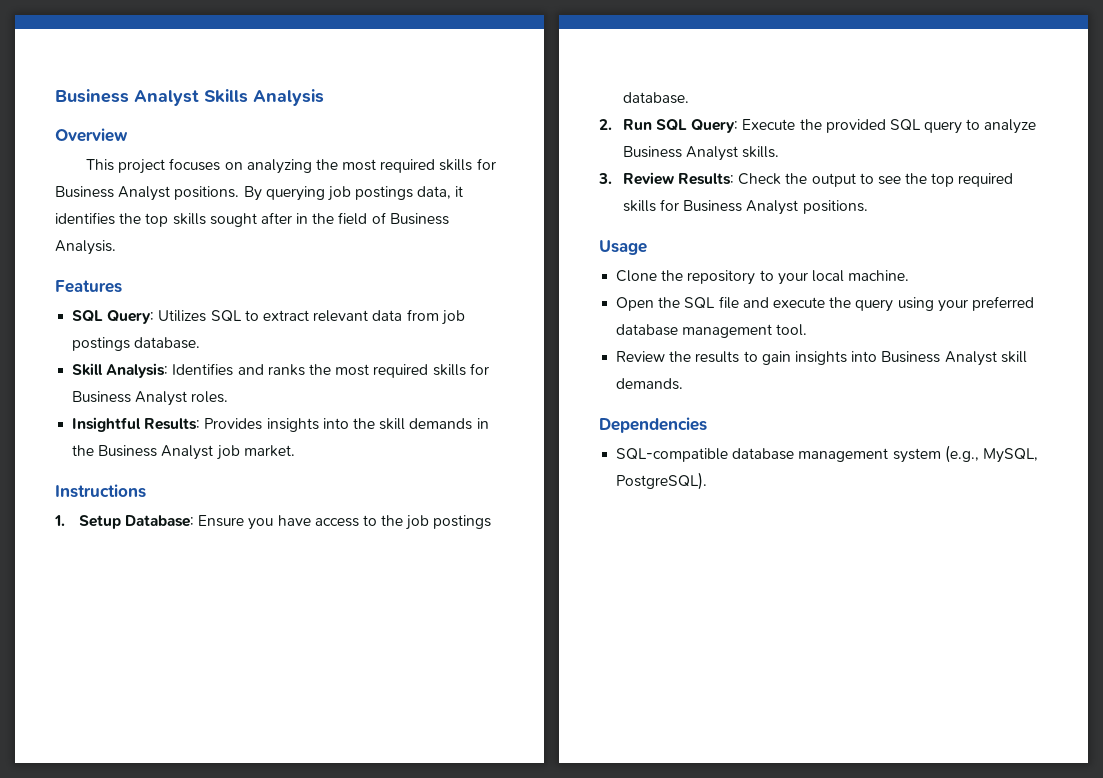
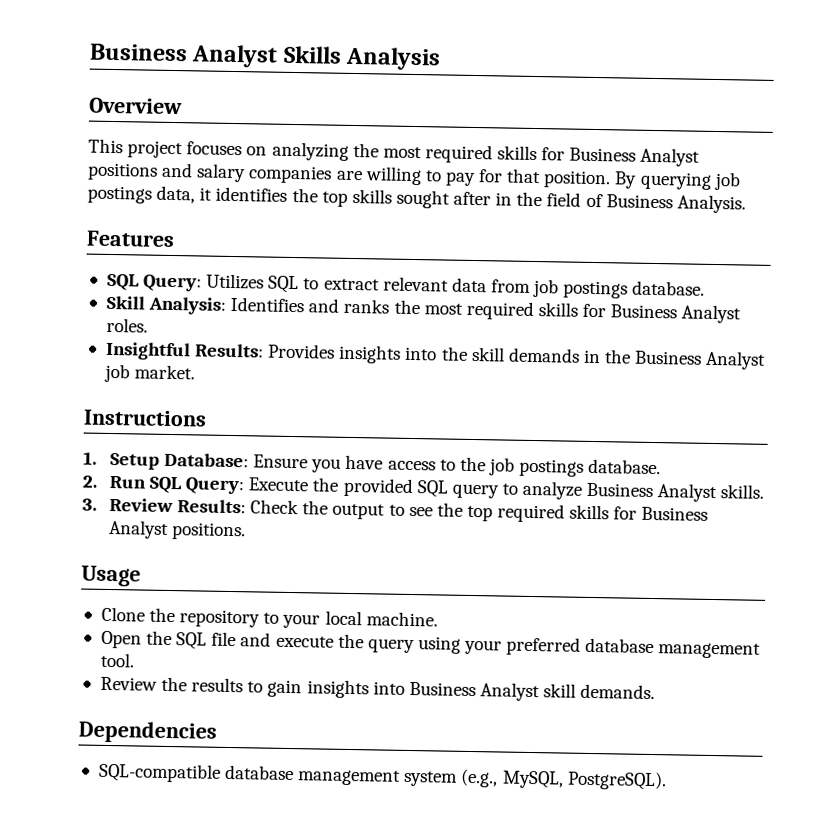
[174,186,240,200] positions. -> [87,162,612,189] positions and salary companies are willing to pay for that position.

